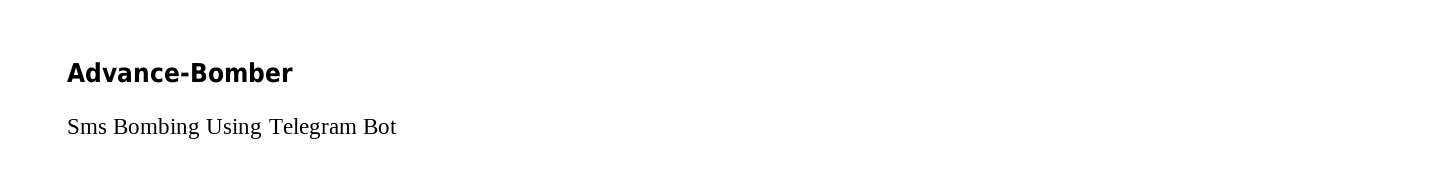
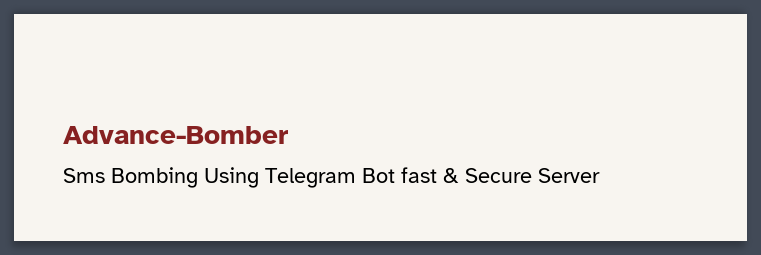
(397, 126) none -> [401,167,600,183] fast & Secure Server

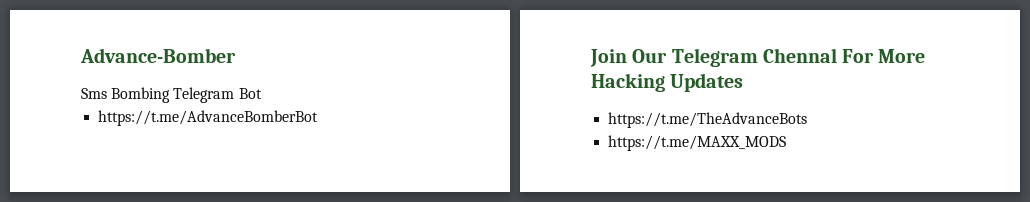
[204,167,259,188] Using -> (171, 95) none
[401,167,600,183] fast & Secure Server -> [98,110,319,126] [590,48,926,67] [591,73,744,92] [608,112,808,128] [608,135,787,151] // https://t.me/AdvanceBomberBot // Join Our Telegram Chennal For More Hacking Updates // https://t.me/TheAdvanceBots // https://t.me/MAXX_MODS

